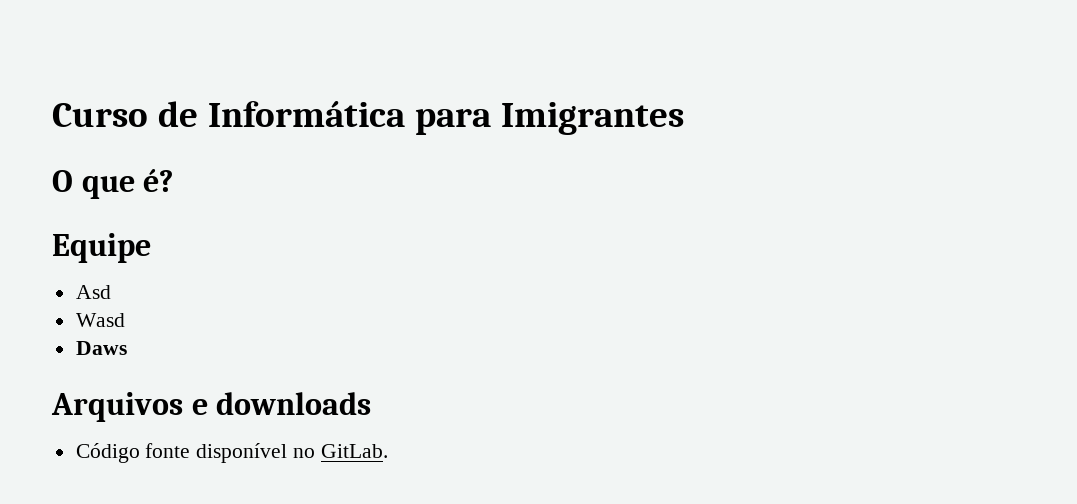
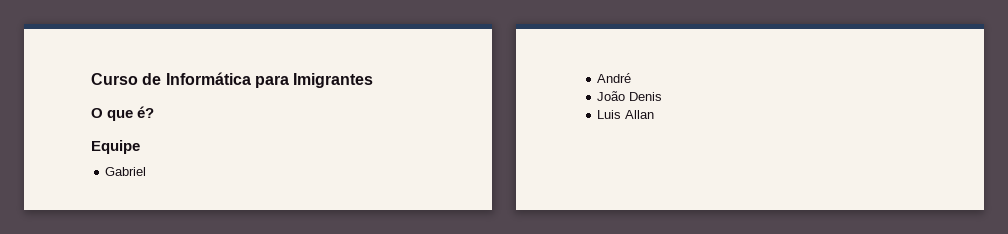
[75,285,111,299] [75,313,125,327] [75,341,127,355] [51,392,372,422] [75,443,388,463] Asd // Wasd // Daws // Arquivos e downloads // Código fonte disponível no GitLab. -> [105,167,147,176] [597,73,632,83] [597,91,663,101] [597,110,655,119] Gabriel // André // João Denis // Luis Allan

